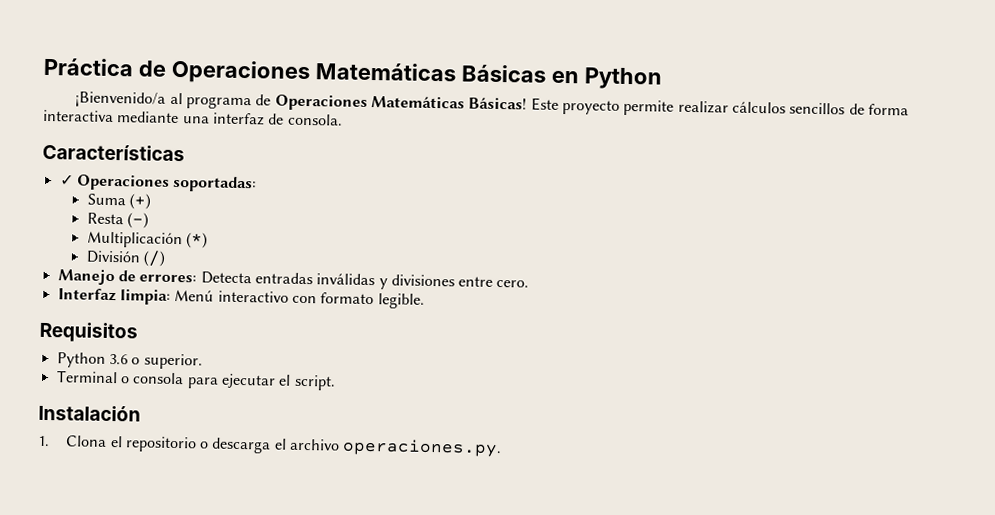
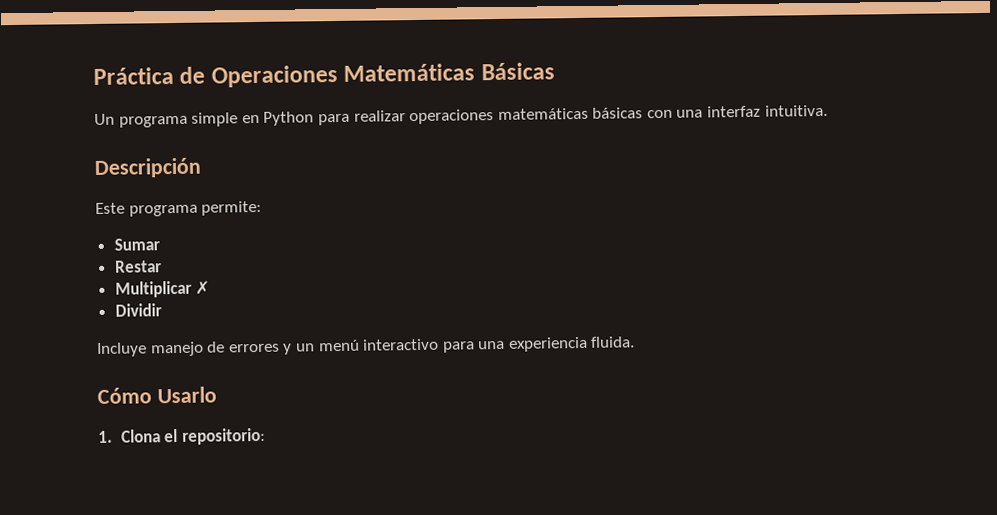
(546, 73) none -> [94,112,239,128] // Un programa simple
[75,91,909,116] [43,109,343,126] [42,143,185,162] [59,174,258,193] [86,193,152,210] [86,212,150,229] [86,231,209,249] [85,250,167,267] [57,269,530,290] [57,288,425,309] [39,321,138,343] [56,352,203,370] [56,370,336,391] [38,404,141,422] [38,435,503,458] // ¡Bienvenido/a al programa de Operaciones Matemáticas Básicas! Este proyecto permite realizar cálculos sencillos de forma interactiva mediante una interfaz de consola. // Características // ✓ Operaciones soportadas: // Suma (+) // Resta (-) // Multiplicación (*) // División (/) // Manejo de errores: Detecta entradas inválidas y divisiones entre cero. // Interfaz limpia: Menú interactivo con formato legible. // Requisitos // Python 3.6 o superior. // Terminal o consola para ejecutar el script. // Instalación // 1. Clona el repositorio o descarga el archivo operaciones.py. -> [317,104,828,126] [94,157,201,178] [95,200,263,217] [113,238,160,251] [114,260,162,273] [114,280,211,298] [114,303,162,317] [97,336,636,357] [97,386,217,404] [98,427,266,445] para realizar operaciones matemáticas básicas con una interfaz intuitiva. // Descripción // Este programa permite: // Sumar // Restar // Multiplicar ✗ // Dividir // Incluye manejo de errores y un menú interactivo para una experiencia fluida. // Cómo Usarlo // 1. Clona el repositorio:

